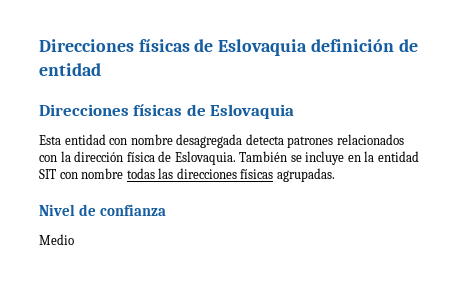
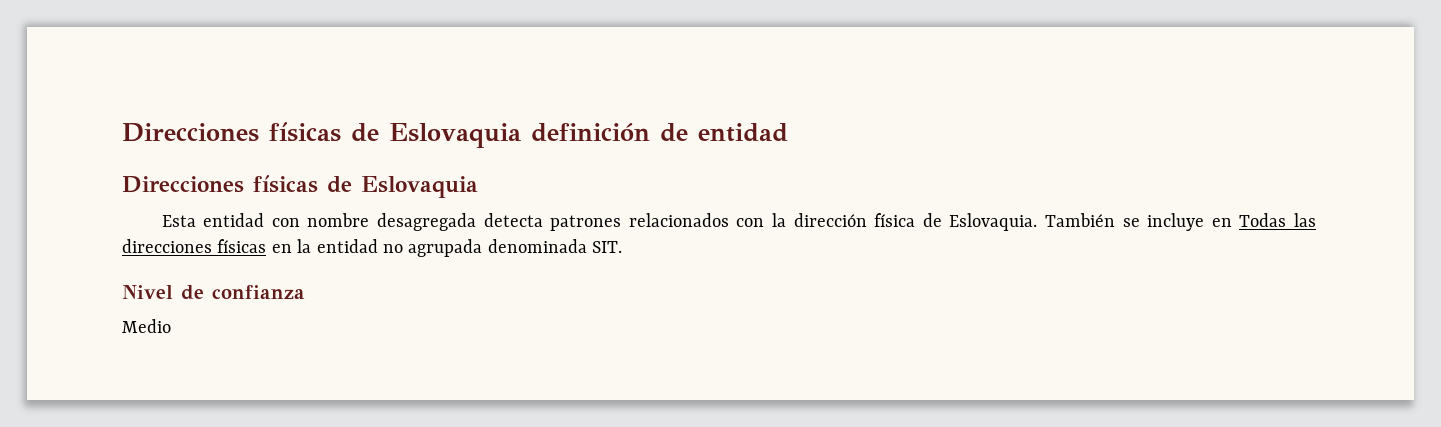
[364,151,419,162] [39,168,335,182] la entidad SIT con nombre todas las direcciones físicas agrupadas. -> [1239,213,1316,227] [122,239,623,257] Todas las direcciones físicas en la entidad no agrupada denominada SIT.

